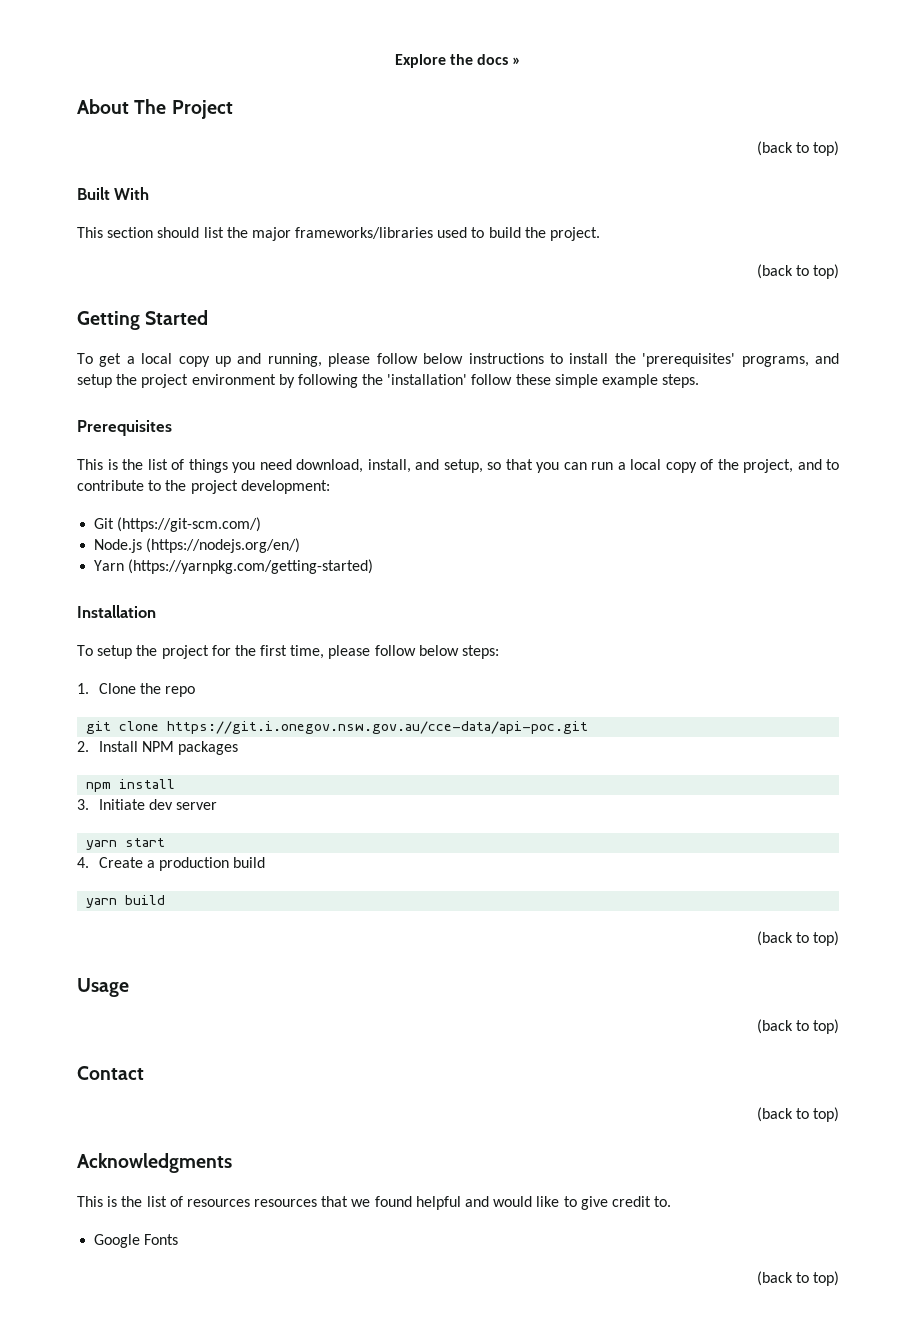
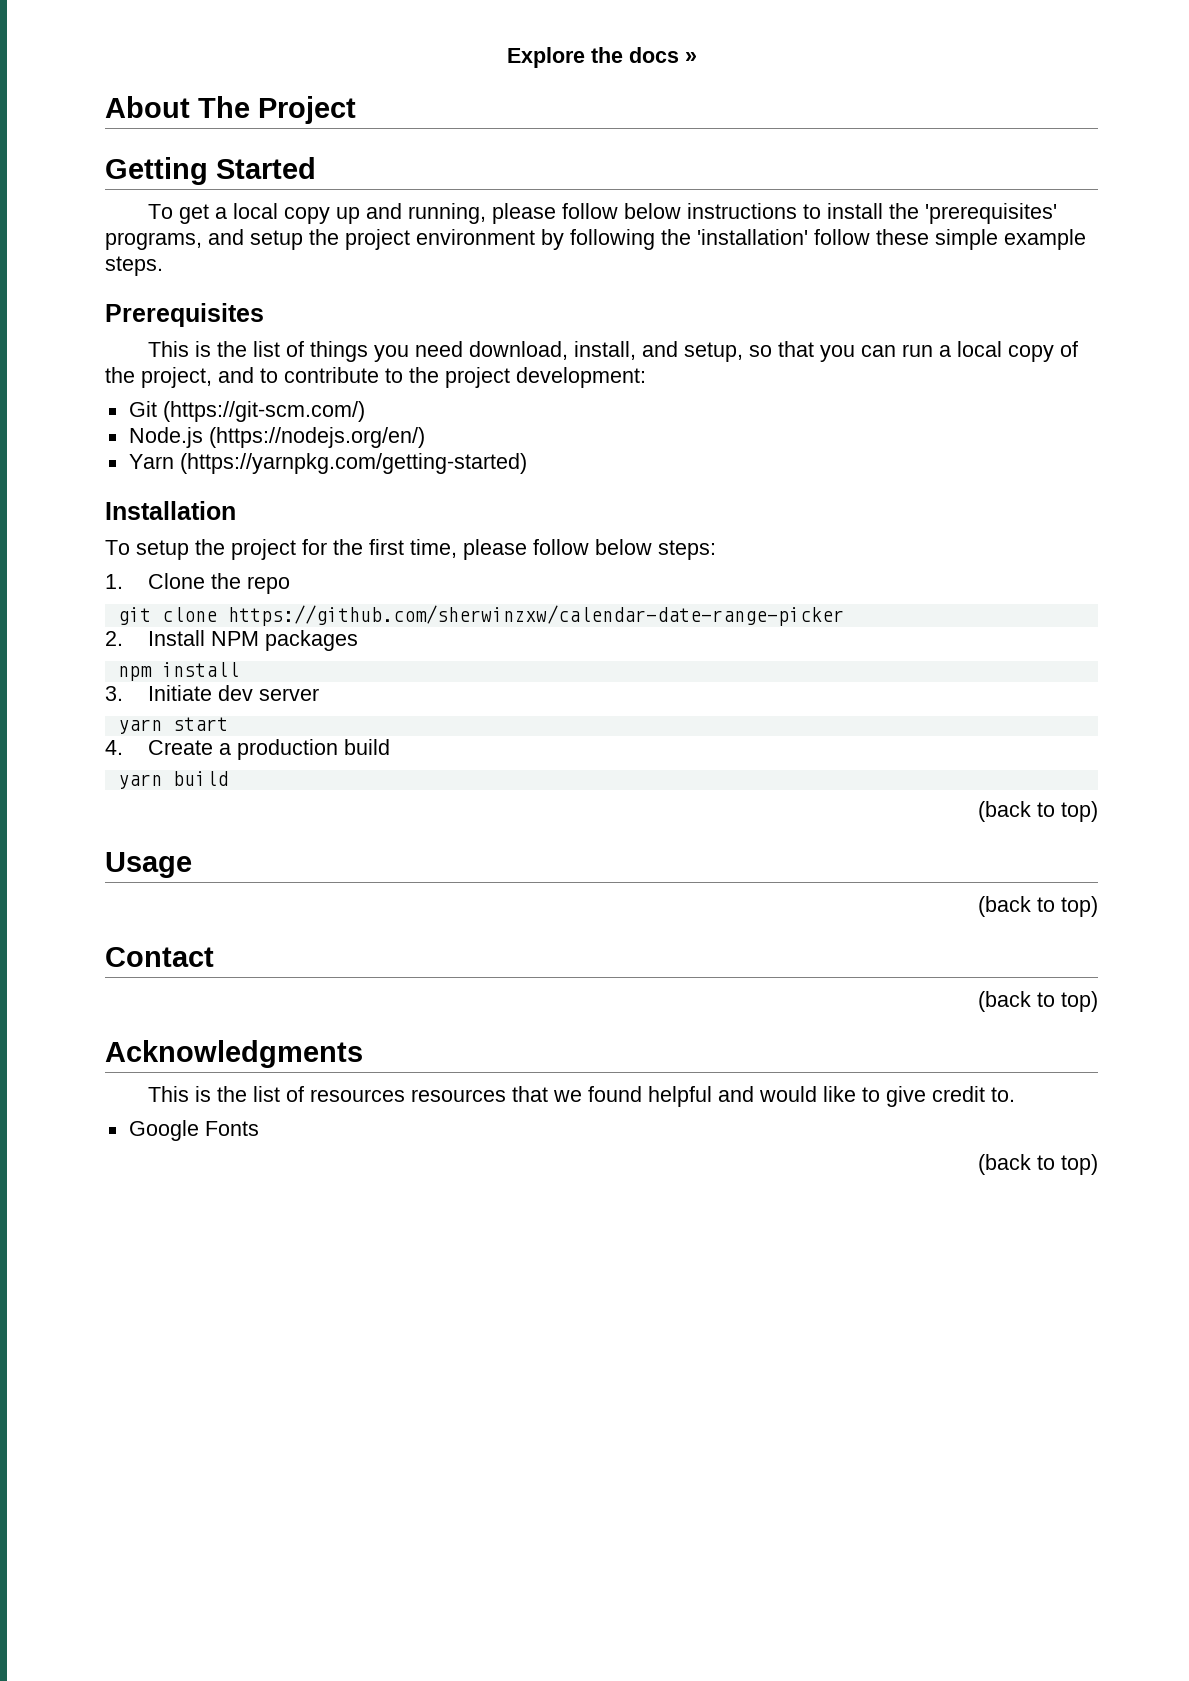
[756,141,839,156] [77,187,150,200] [77,227,601,241] [756,264,839,279] // (back to top) // Built With // This section should list the major frameworks/libraries used to build the project. // (back to top) -> (356, 110) none
[167,721,589,734] https://git.i.onegov.nsw.gov.au/cce-data/api-poc.git -> [227,605,844,626] https://github.com/sherwinzxw/calendar-date-range-picker

